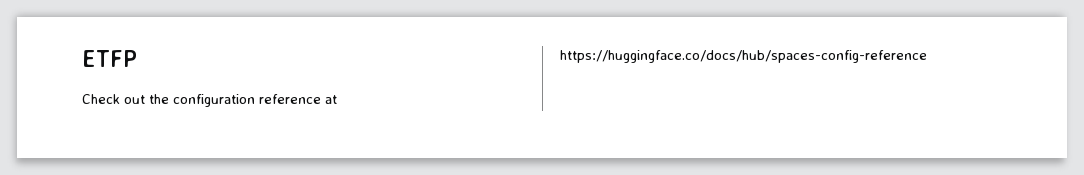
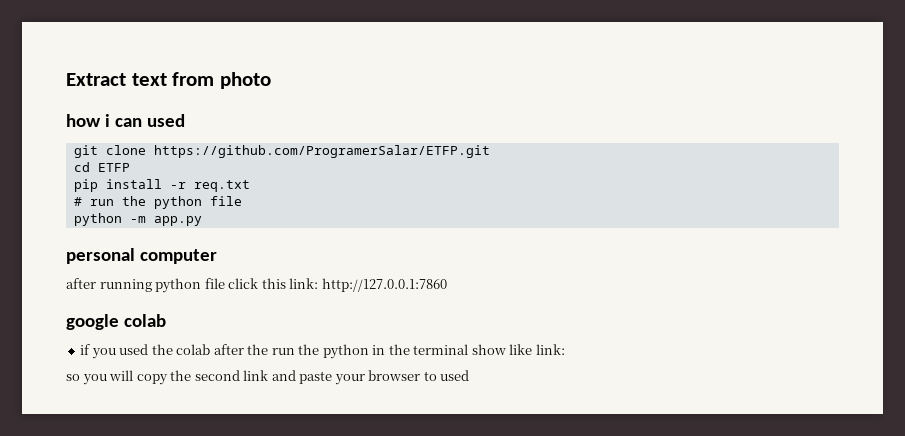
[82,50,137,67] [82,94,337,107] [560,50,927,63] ETFP // Check out the configuration reference at https://huggingface.co/docs/hub/spaces-config-reference -> [66,72,271,89] [66,114,185,127] [73,145,490,158] [73,162,130,172] [73,179,250,192] [73,196,242,209] [73,213,202,226] [66,248,217,264] [66,278,447,293] [66,314,166,330] [80,344,565,359] [66,370,470,385] Extract text from photo // how i can used // git clone https://github.com/ProgramerSalar/ETFP.git // cd ETFP // pip install -r req.txt // # run the python file // python -m app.py // personal computer // after running python file click this link: http://127.0.0.1:7860 // google colab // if you used the colab after the run the python in the terminal show like link: // so you will copy the second link and paste your browser to used

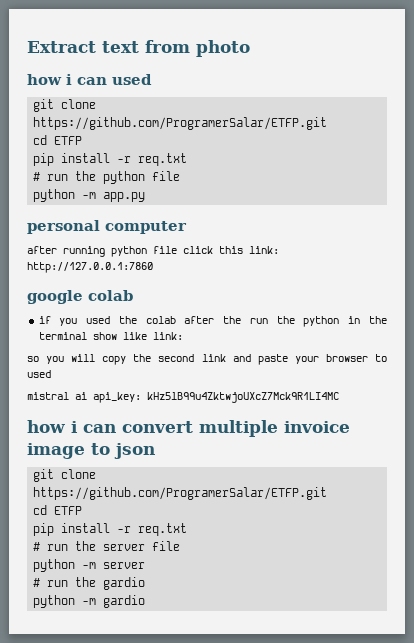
(470, 375) none -> [27,392,339,403] [27,420,350,437] [27,443,155,459] [33,469,97,482] [33,487,328,500] [33,505,83,515] [33,523,188,536] [33,541,181,551] [33,559,146,572] [33,577,146,590] [33,595,146,608] // mistral ai api_key: kHz5lB99u4ZktwjoUXcZ7Mck9R1LI4MC // how i can convert multiple invoice image to json // git clone https://github.com/ProgramerSalar/ETFP.git // cd ETFP // pip install -r req.txt // # run the server file // python -m server // # run the gardio // python -m gardio

